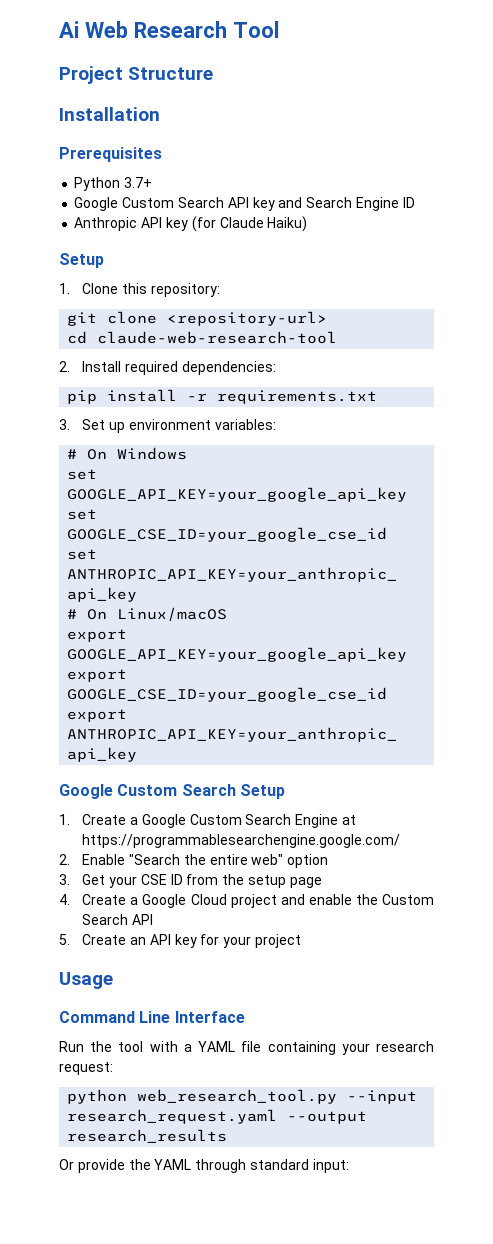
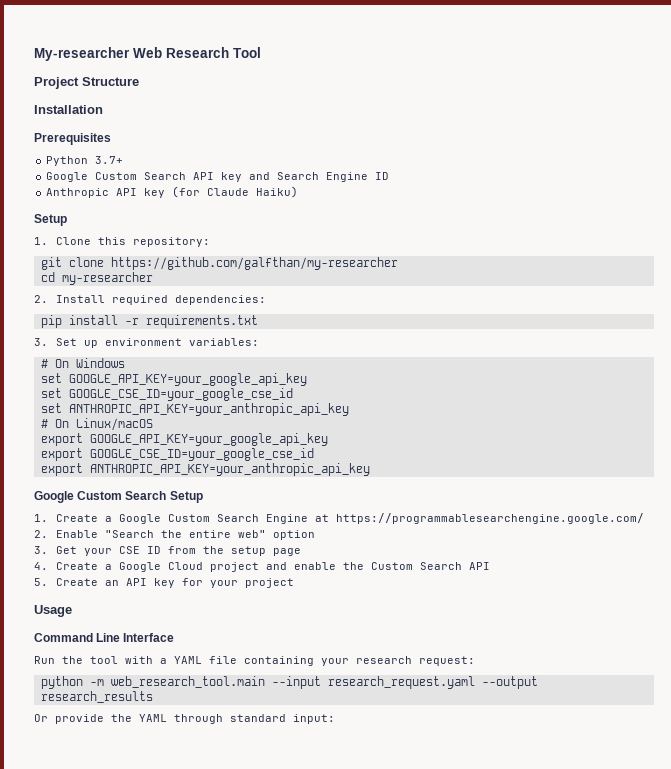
[59,21,79,38] Ai -> [34,47,130,61] My-researcher
[167,311,328,326] <repository-url> -> [110,257,398,270] https://github.com/galfthan/my-researcher
[97,331,338,344] claude-web-research-tool -> [61,272,153,285] my-researcher
[137,1089,338,1104] web_research_tool.py -> [89,676,265,688] -m web_research_tool.main

